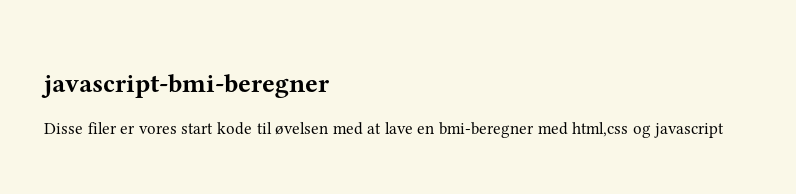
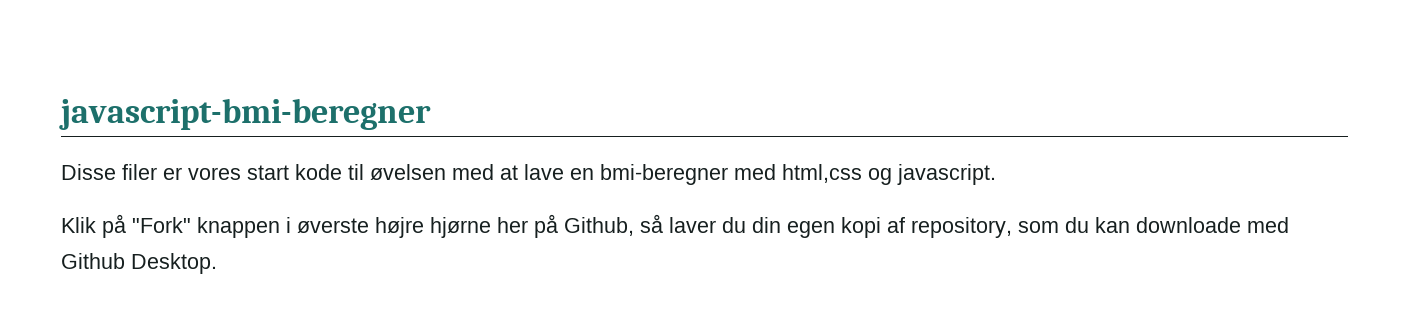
[654,123,725,138] javascript -> [897,164,996,185] [61,214,1289,238] [61,253,217,274] javascript. // Klik på "Fork" knappen i øverste højre hjørne her på Github, så laver du din egen kopi af repository, som du kan downloade med Github Desktop.

